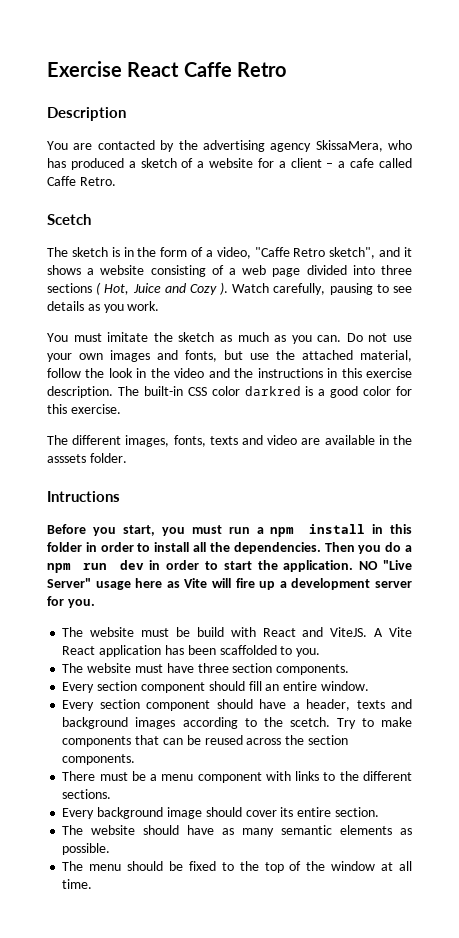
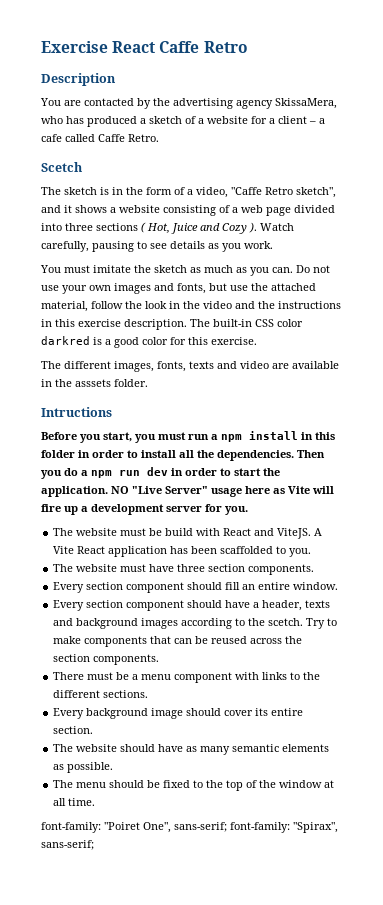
(93, 884) none -> [41,822,338,833] [41,840,94,850] // font-family: "Poiret One", sans-serif; font-family: "Spirax", sans-serif;

